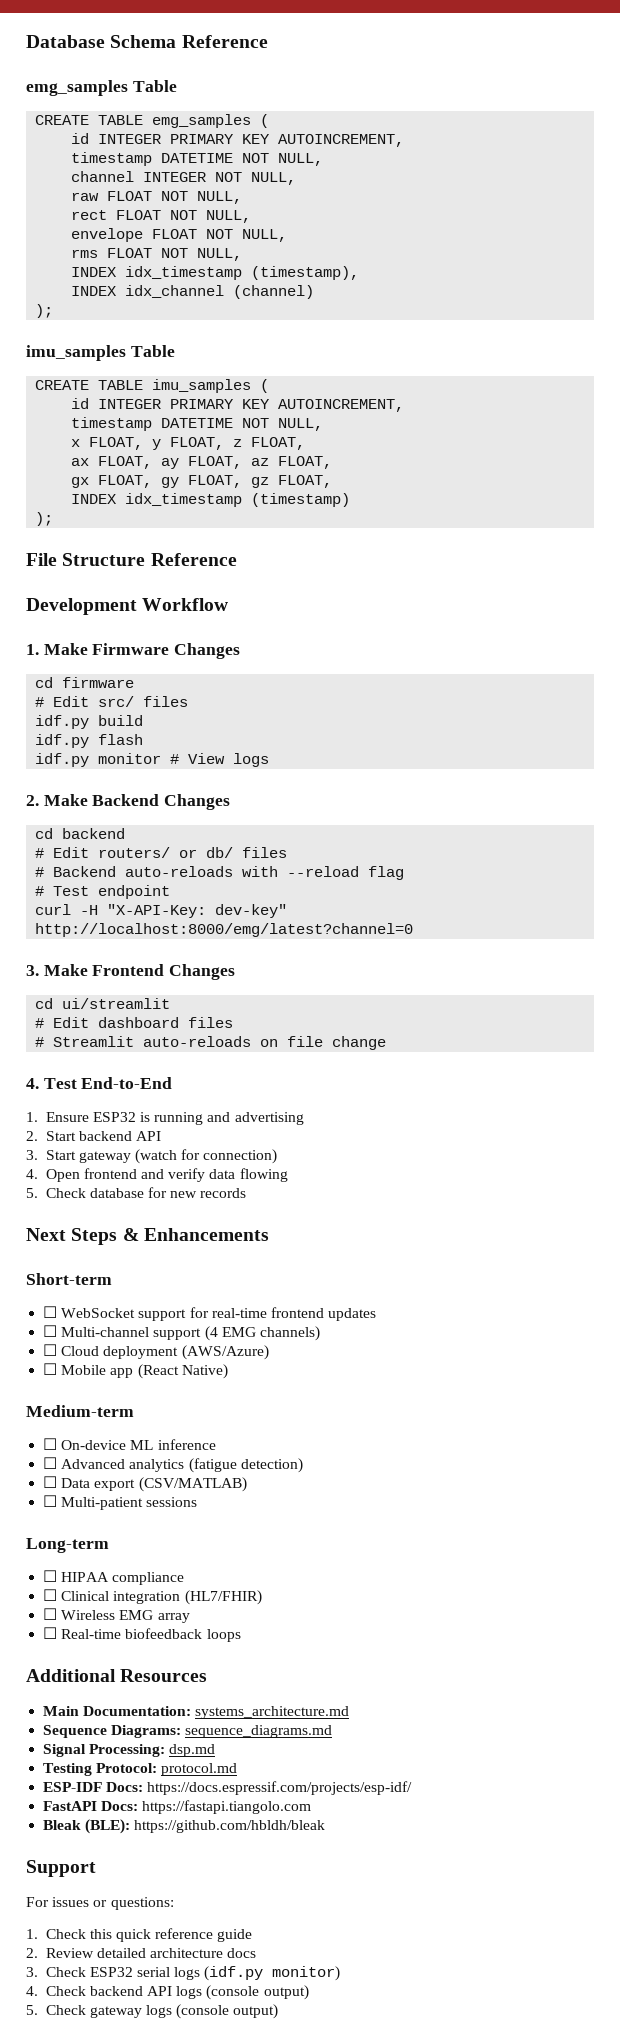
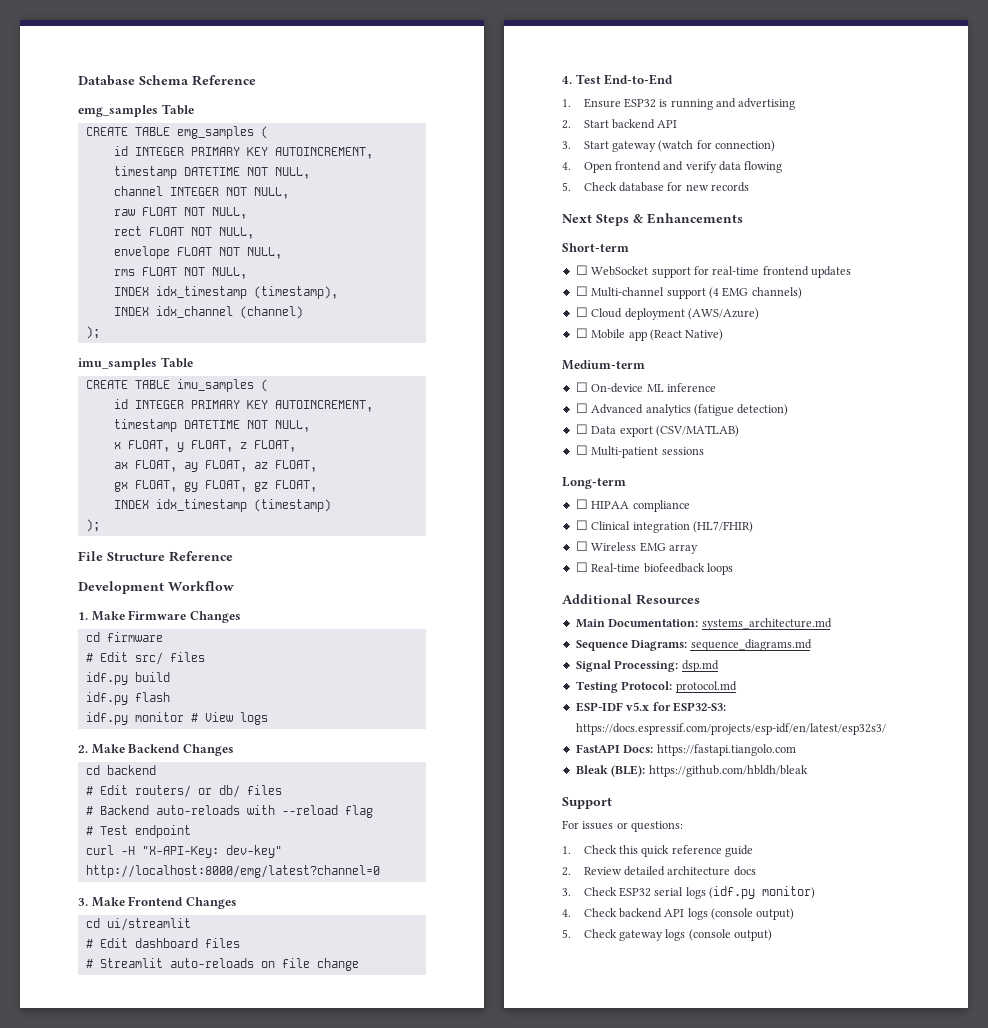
[106,1781,413,1795] Docs: https://docs.espressif.com/projects/esp-idf/ -> [626,702,726,712] [575,723,886,735] v5.x for ESP32-S3: https://docs.espressif.com/projects/esp-idf/en/latest/esp32s3/

